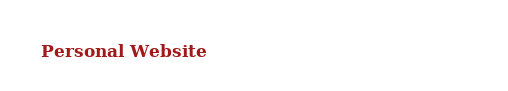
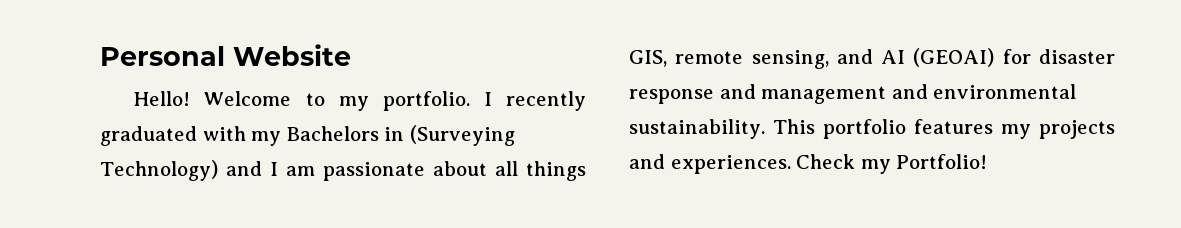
(207, 50) none -> [133,91,586,111] [100,125,515,146] [100,160,586,181] [629,48,1115,69] [629,84,1077,104] [629,119,1115,139] [629,154,988,174] // Hello! Welcome to my portfolio. I recently graduated with my Bachelors in (Surveying Technology) and I am passionate about all things GIS, remote sensing, and AI (GEOAI) for disaster response and management and environmental sustainability. This portfolio features my projects and experiences. Check my Portfolio!

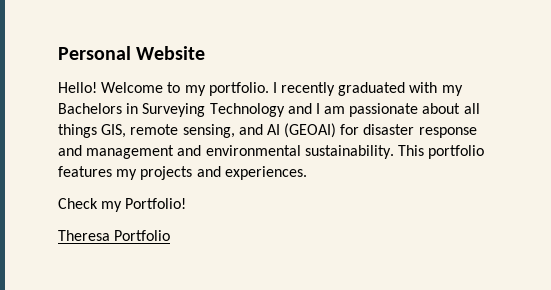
[409,125,515,146] [100,160,218,181] (Surveying Technology) -> [142,103,285,117] Surveying Technology
(791, 164) none -> (307, 173) //
(988, 161) none -> [58,230,171,241] // Theresa Portfolio

